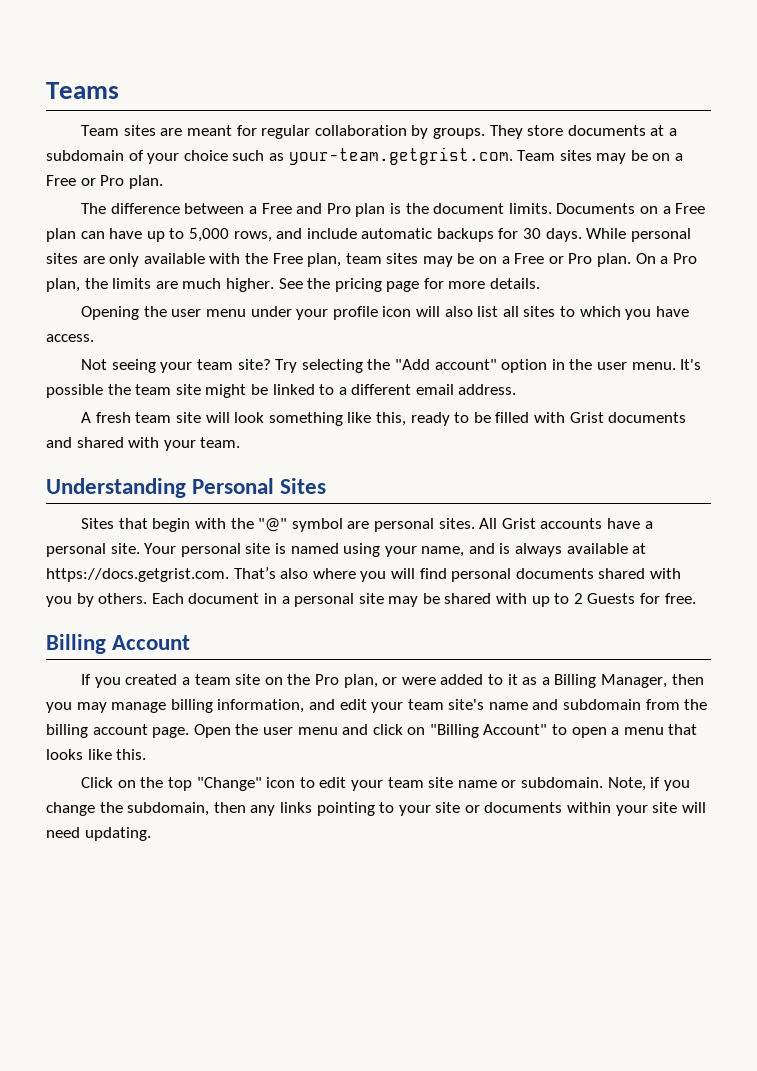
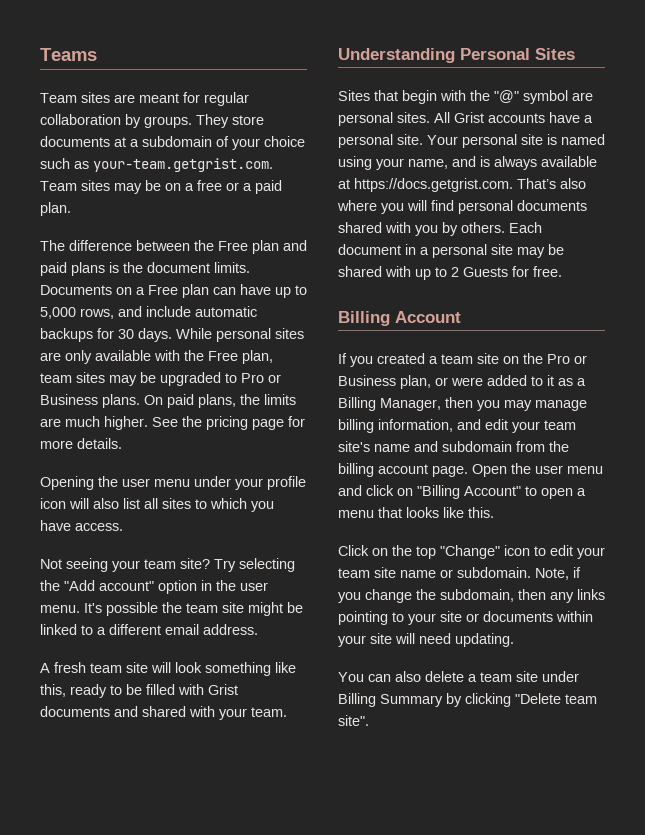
[46,175,125,186] Free or Pro -> [197,180,282,194] free or a paid
[249,203,386,217] a Free and Pro plan -> [194,240,307,254] [40,262,105,276] the Free plan and paid plans
[479,253,697,267] [46,278,80,292] on a Free or Pro plan. On a Pro plan, -> [160,372,281,386] [40,394,236,408] upgraded to Pro or Business plans. On paid plans,
(340, 679) none -> [574,355,587,364] [338,375,396,386] or Business
(151, 834) none -> [338,671,579,682] [338,693,597,707] [338,715,369,726] // You can also delete a team site under Billing Summary by clicking "Delete team site".

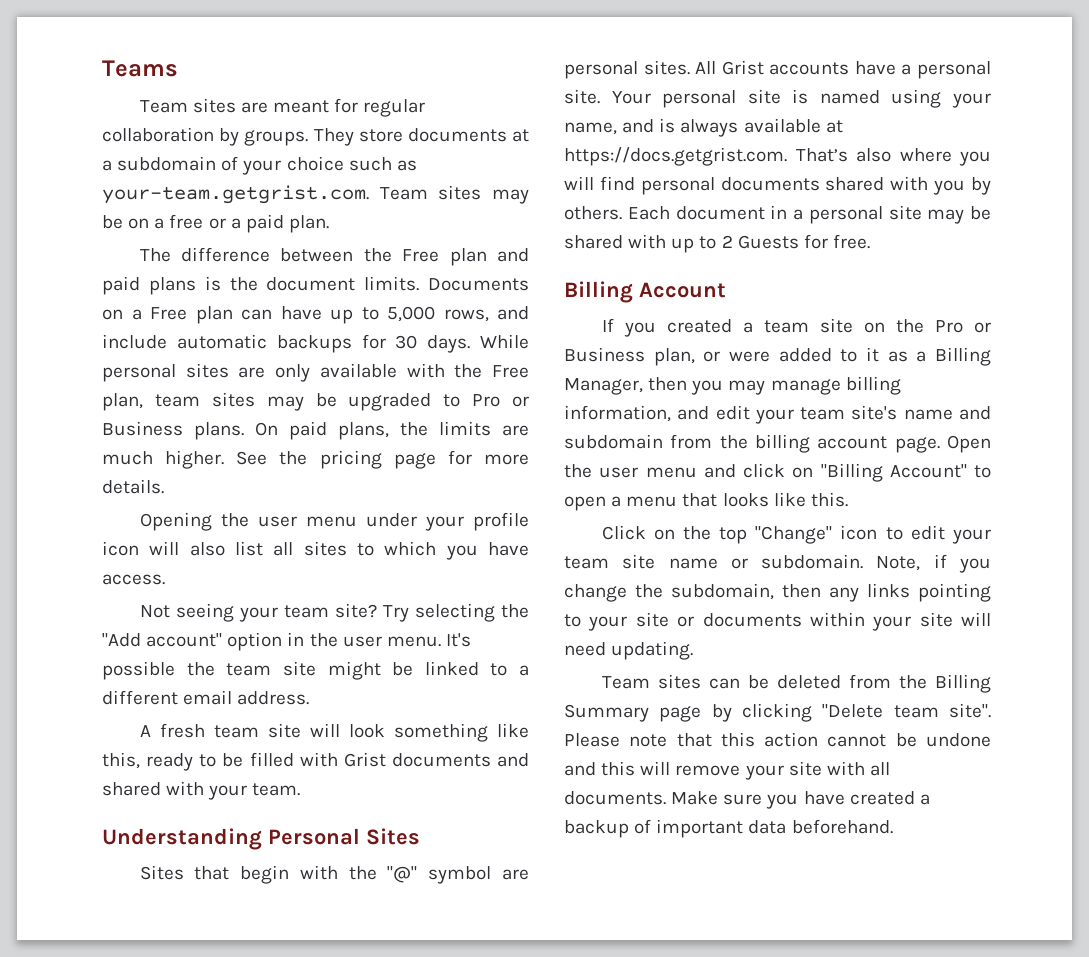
[338,671,579,682] You can also delete a team site under -> [601,674,927,689] Team sites can be deleted from the
(443, 700) none -> [659,706,702,722] page
(369, 720) none -> [564,732,991,747] [564,761,890,780] [564,791,930,809] [564,819,893,838] Please note that this action cannot be undone and this will remove your site with all documents. Make sure you have created a backup of important data beforehand.

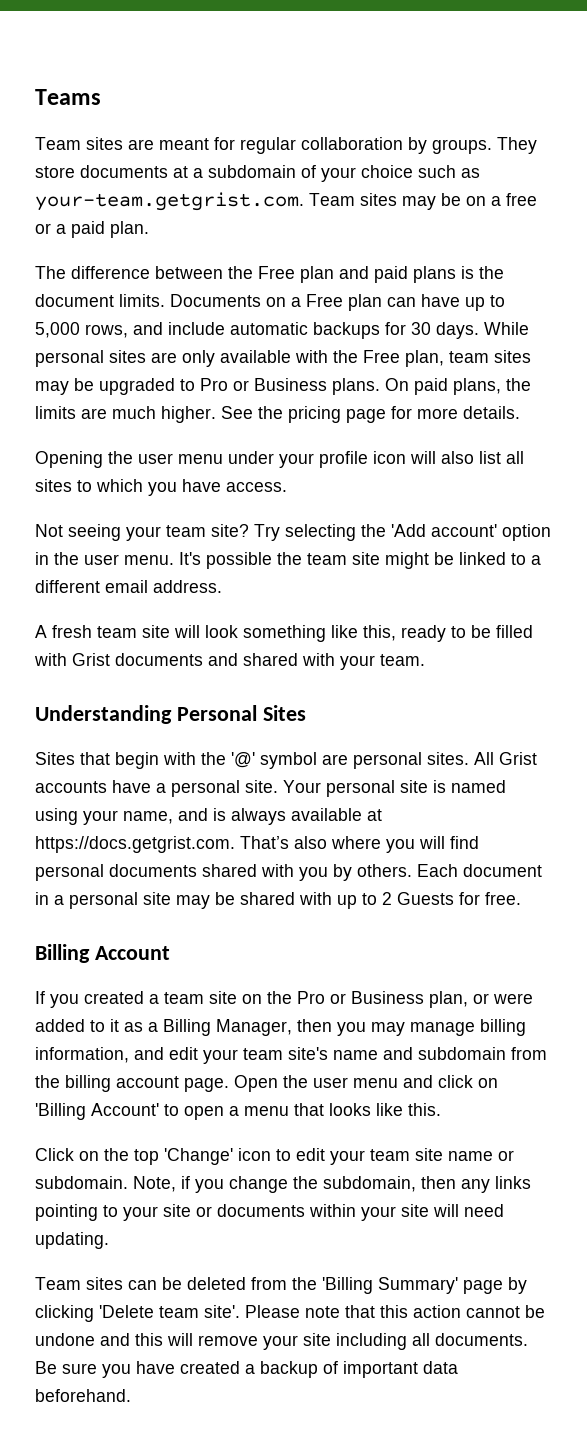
[102,633,223,647] "Add account" -> [391,524,497,537] 'Add account'
[387,866,418,883] "@" -> [231,752,255,768] '@'
[820,463,967,482] "Billing Account" -> [35,1103,159,1120] 'Billing Account'
[755,526,833,544] "Change" -> [164,1148,233,1165] 'Change'
[934,674,991,693] [564,704,649,722] Billing Summary -> [322,1277,458,1294] 'Billing Summary'
[822,703,991,718] "Delete team site". -> [99,1305,240,1318] 'Delete team site'.
[826,761,865,776] with -> [336,1333,407,1350] including
[671,791,719,805] Make -> [35,1361,57,1374] Be

